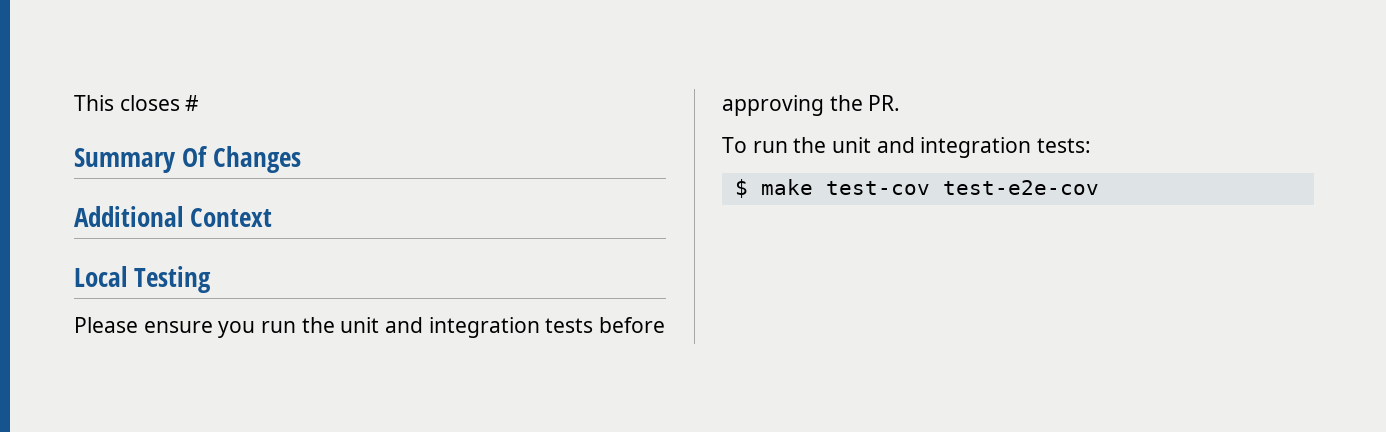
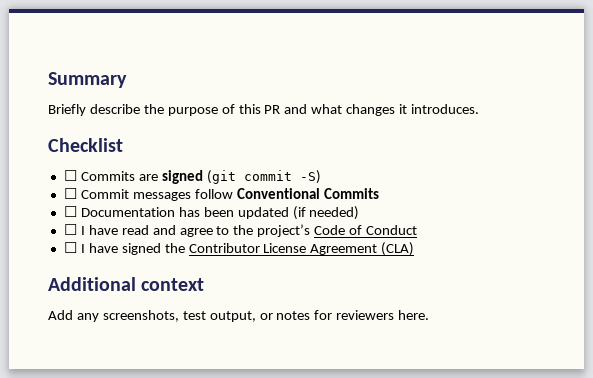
[74,95,200,111] [74,146,302,173] [74,206,273,227] [74,266,212,293] [74,317,666,338] [722,95,901,116] [722,137,1092,158] [734,179,1099,198] This closes # // Summary Of Changes // Additional Context // Local Testing // Please ensure you run the unit and integration tests before approving the PR. // To run the unit and integration tests: // $ make test-cov test-e2e-cov -> [48,72,127,88] [48,104,480,116] [48,138,123,152] [63,170,321,184] [63,188,379,201] [63,206,360,220] [63,224,418,237] [63,242,415,256] [48,277,205,291] [48,310,430,322] Summary // Briefly describe the purpose of this PR and what changes it introduces. // Checklist // ☐ Commits are signed (git commit -S) // ☐ Commit messages follow Conventional Commits // ☐ Documentation has been updated (if needed) // ☐ I have read and agree to the project’s Code of Conduct // ☐ I have signed the Contributor License Agreement (CLA) // Additional context // Add any screenshots, test output, or notes for reviewers here.

